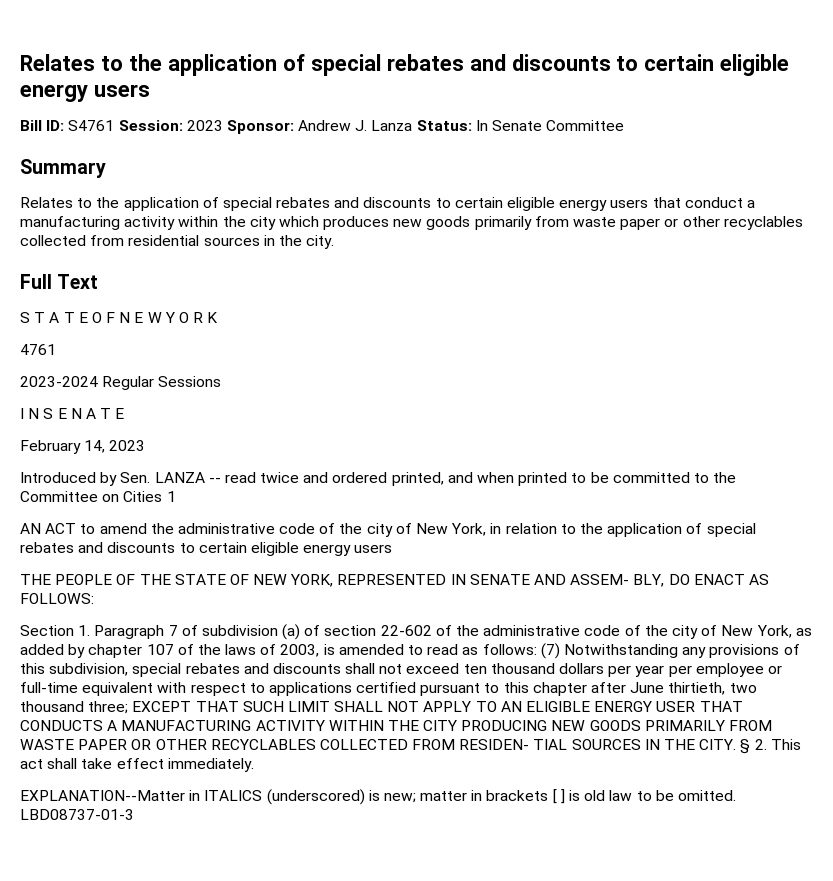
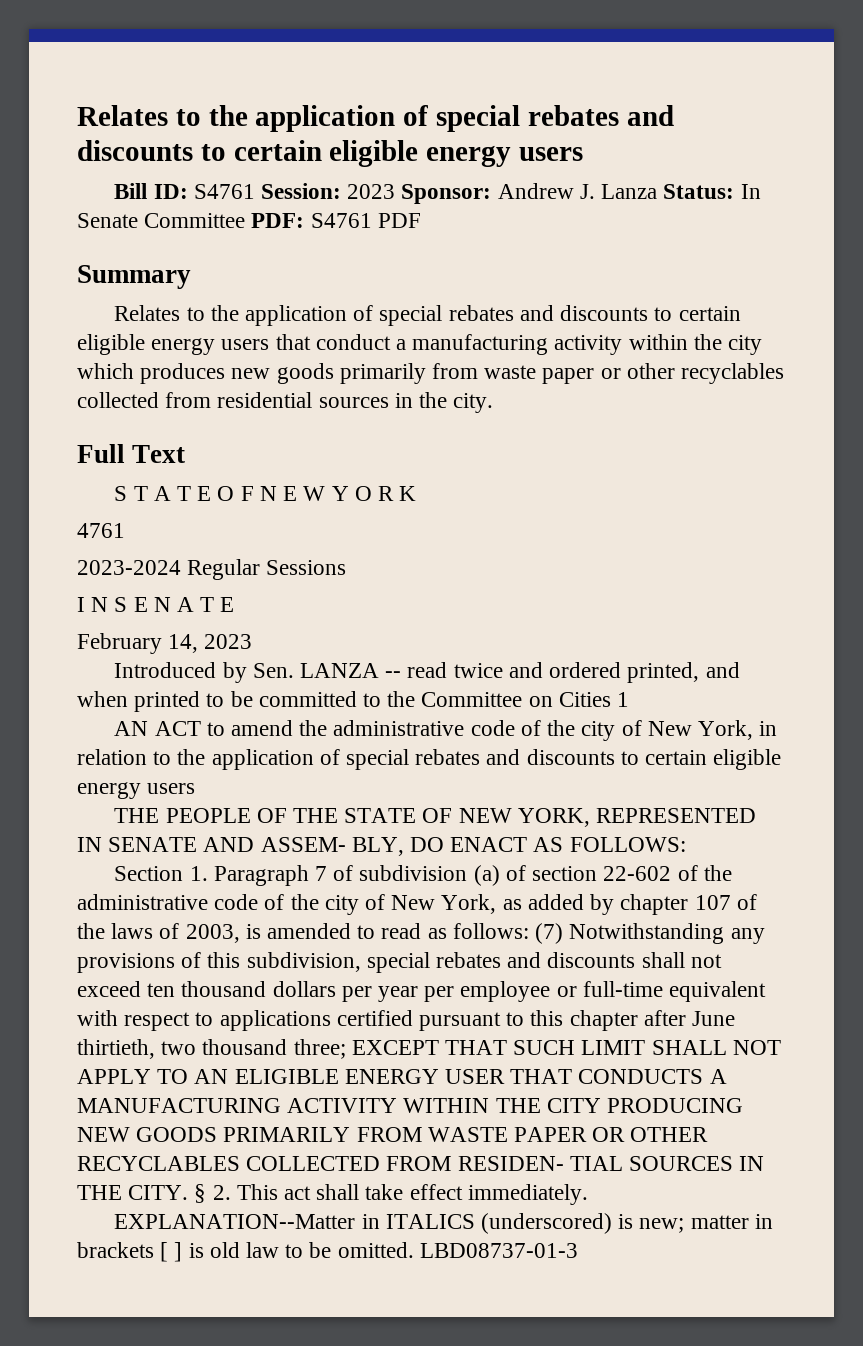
(625, 125) none -> [251,213,421,228] PDF: S4761 PDF

